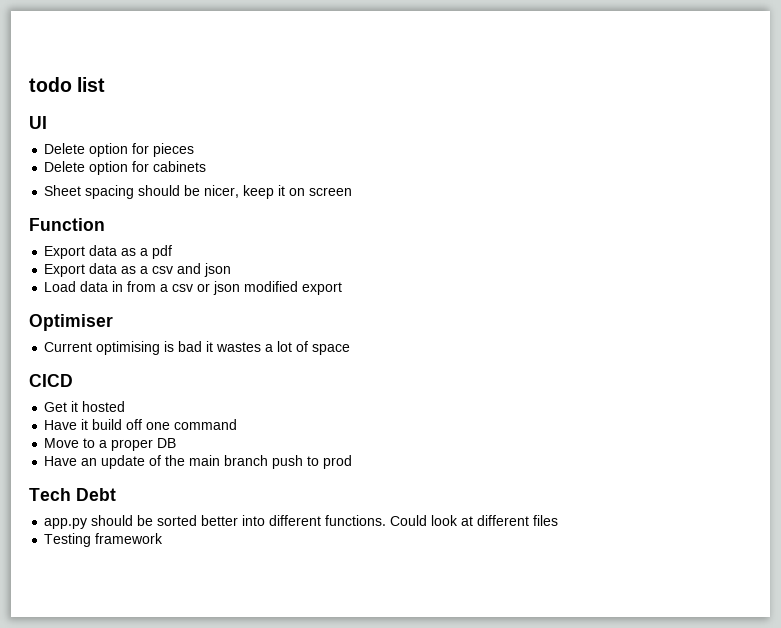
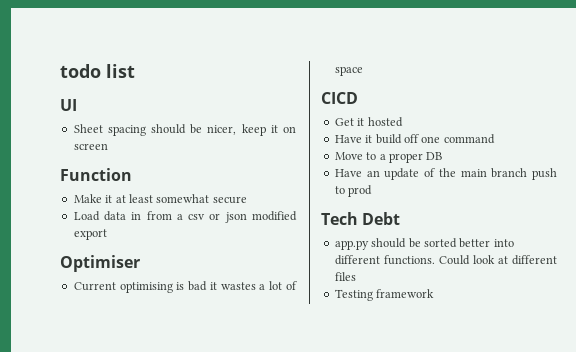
[44,143,195,157] [44,161,207,175] // Delete option for pieces // Delete option for cabinets -> (77, 105) none
[44,245,173,259] [44,263,232,277] Export data as a pdf // Export data as a csv and json -> [73,194,247,204] Make it at least somewhat secure

